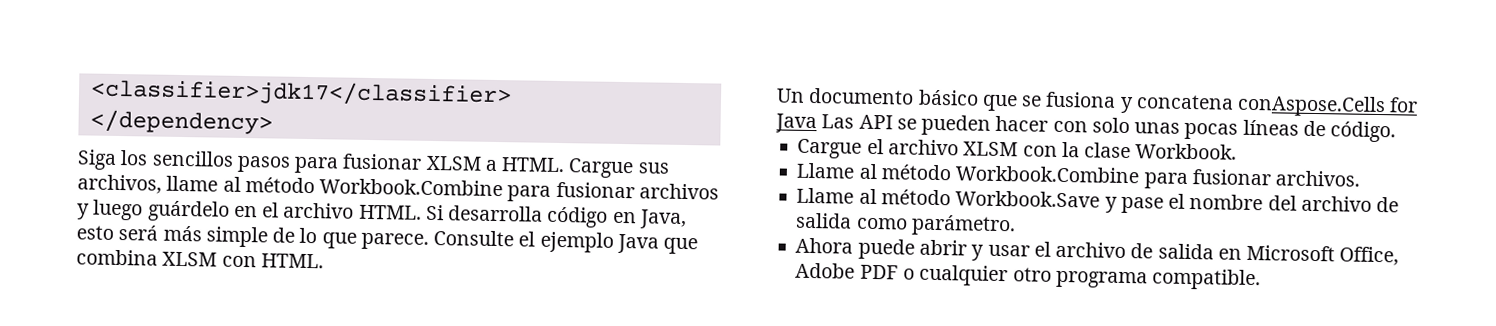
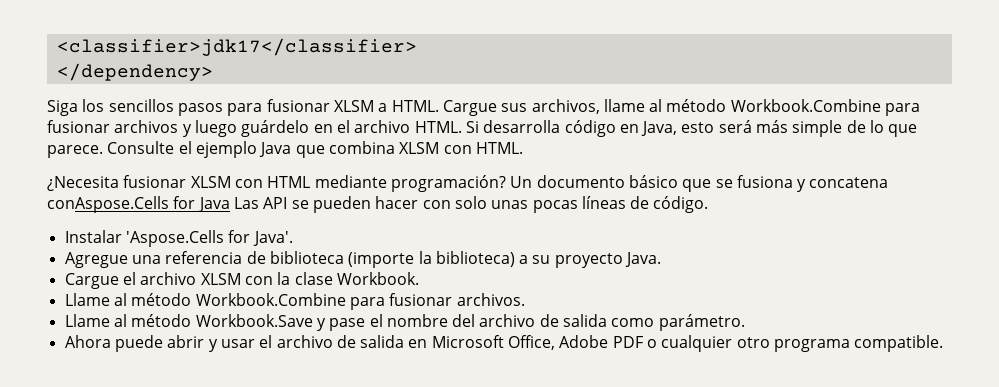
(324, 261) none -> [47,175,506,192] ¿Necesita fusionar XLSM con HTML mediante programación?
(1397, 132) none -> [64,230,293,247] [64,251,662,268] // Instalar 'Aspose.Cells for Java'. // Agregue una referencia de biblioteca (importe la biblioteca) a su proyecto Java.

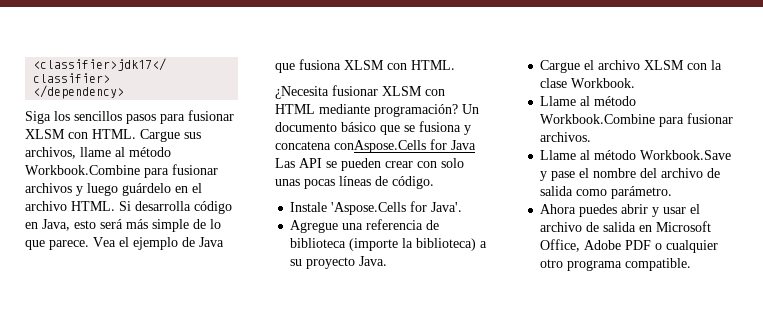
[378,103,388,112] a -> [68,132,88,139] con
[107,141,175,154] Consulte -> [93,237,116,247] Vea
(257, 149) none -> [182,237,195,247] de
[328,141,395,154] combina -> [299,59,341,70] fusiona
[375,196,419,209] hacer -> [385,161,413,168] crear
[64,230,122,243] Instalar -> [290,202,328,212] Instale
[114,335,163,352] puede -> [579,204,618,217] puedes

